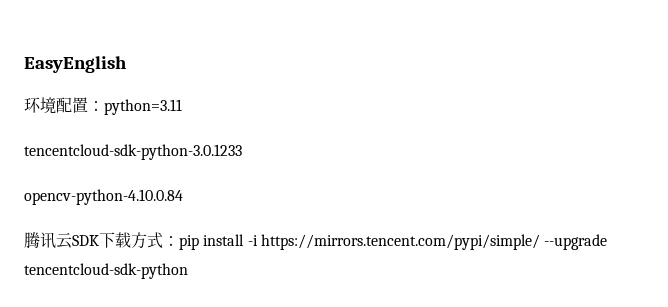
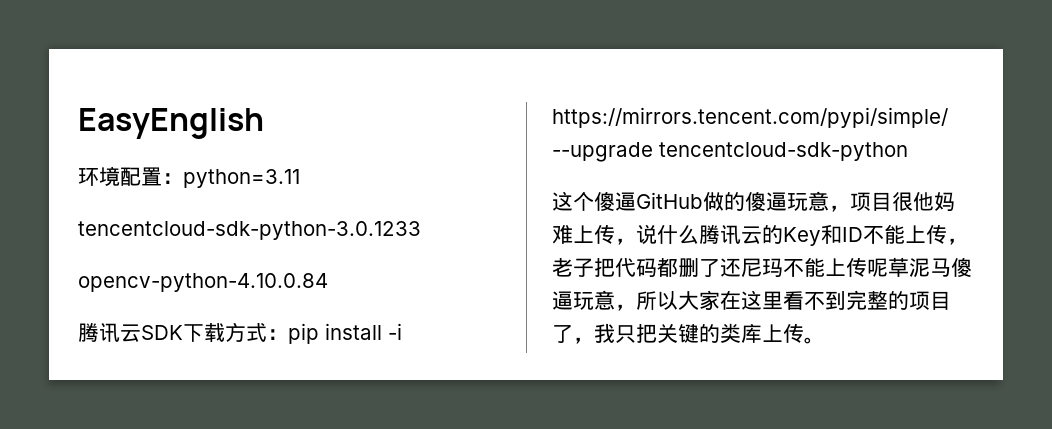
(188, 271) none -> [552,191,955,212] [552,224,968,246] [552,257,972,278] [552,290,951,311] [552,323,825,344] // 这个傻逼GitHub做的傻逼玩意，项目很他妈难上传，说什么腾讯云的Key和ID不能上传，老子把代码都删了还尼玛不能上传呢草泥马傻逼玩意，所以大家在这里看不到完整的项目了，我只把关键的类库上传。

